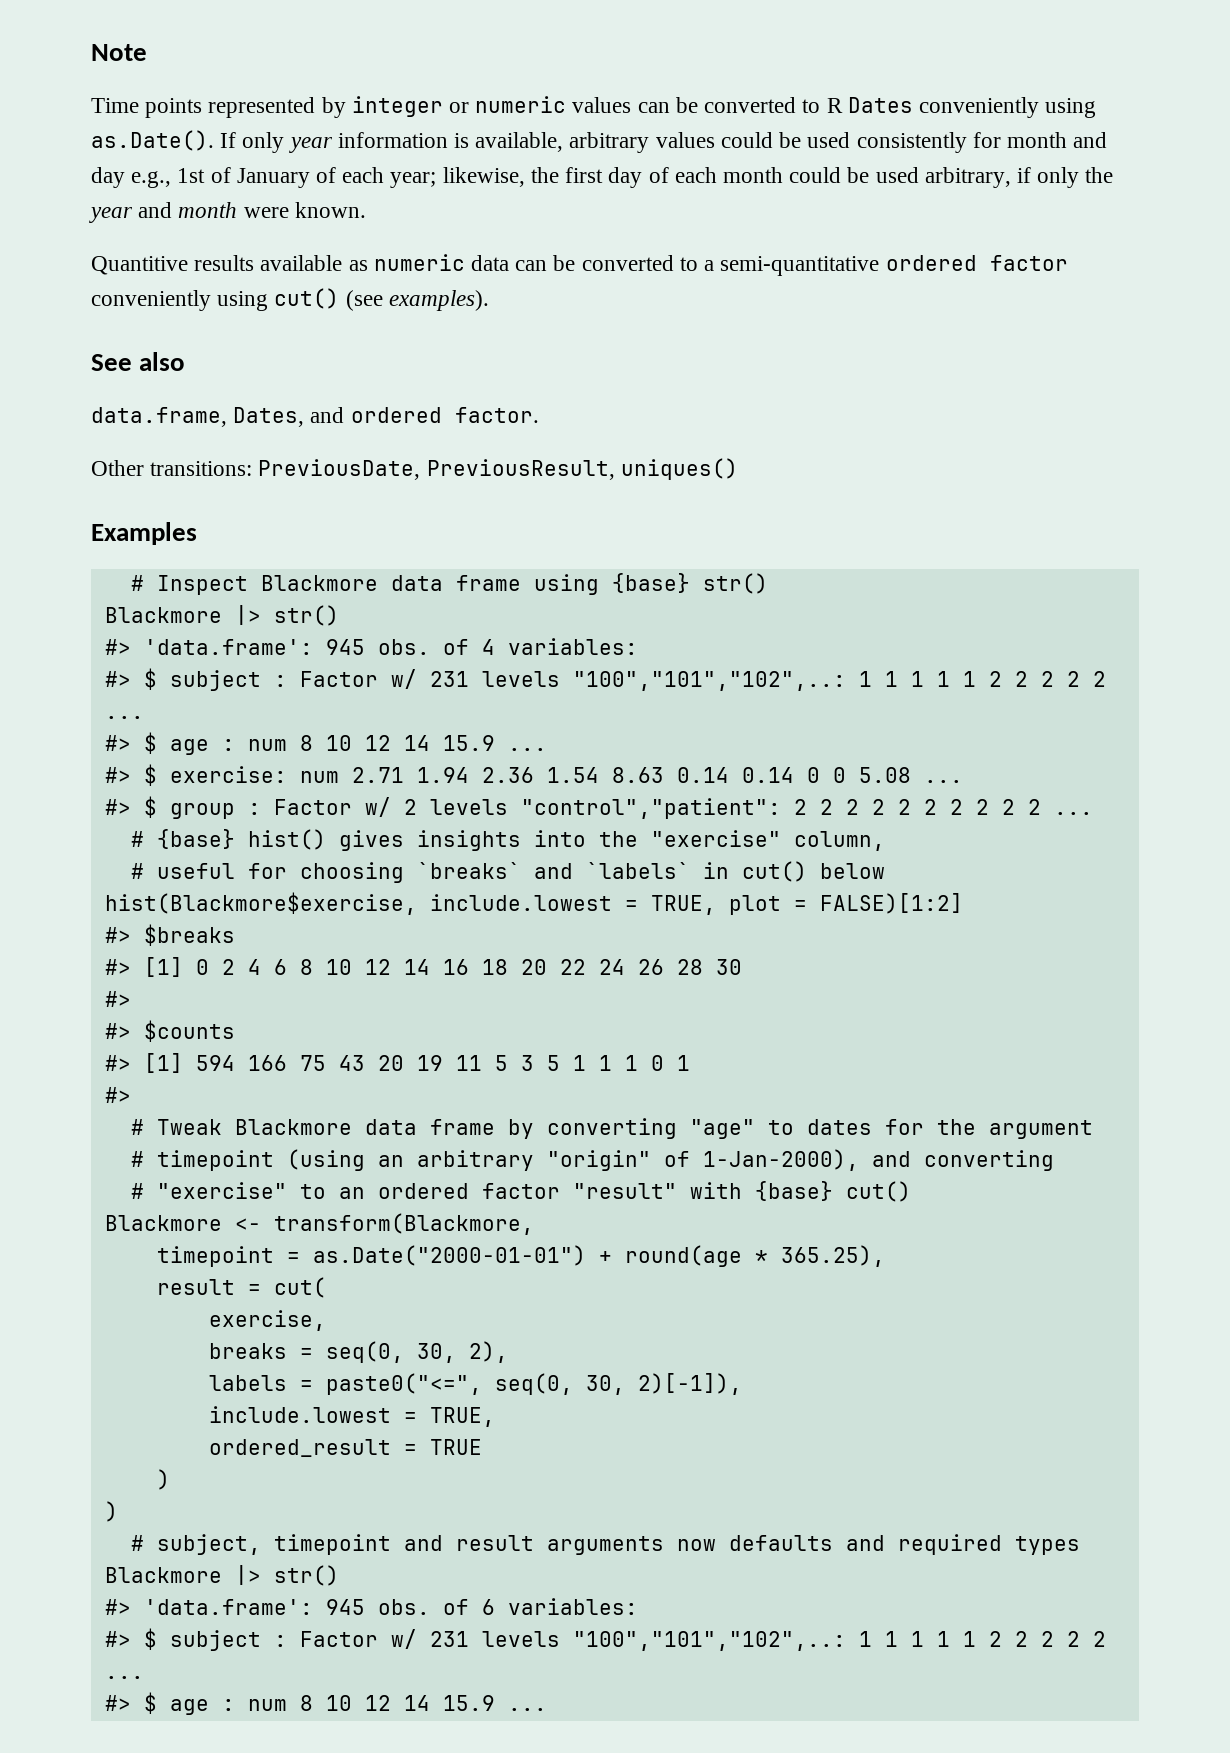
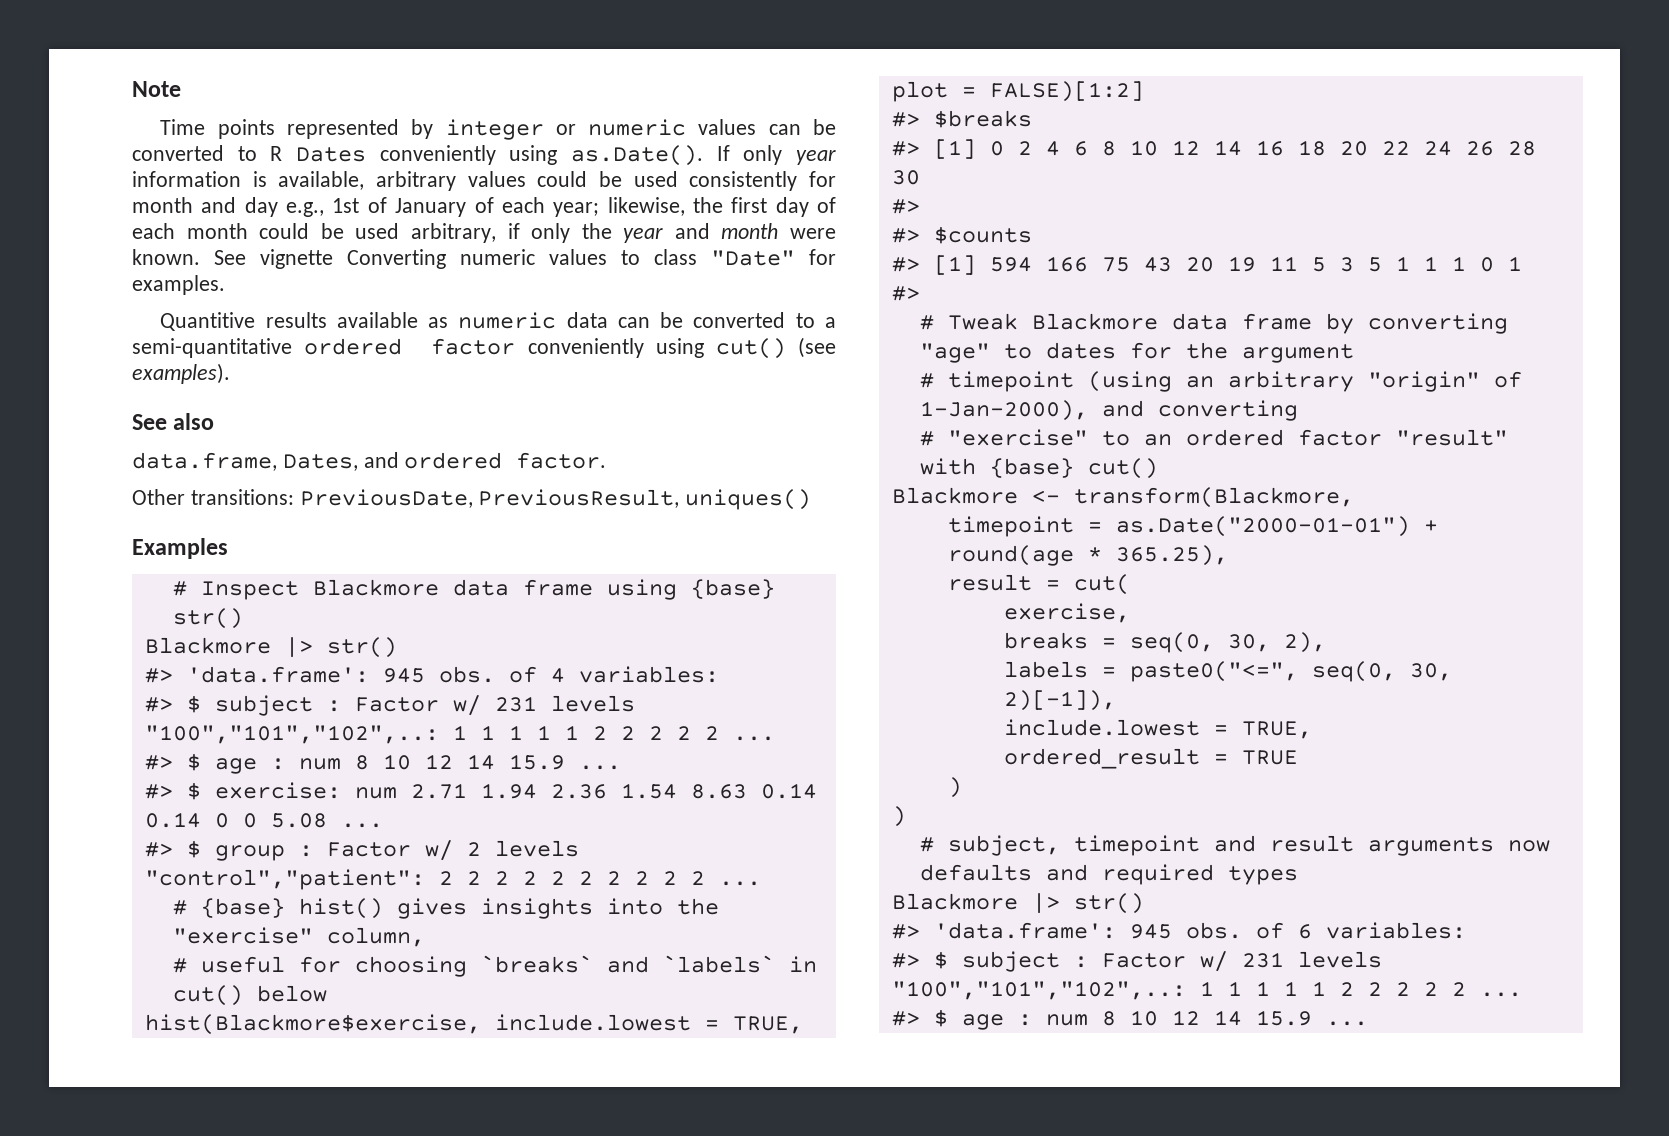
(366, 210) none -> [214,249,836,269] [132,275,225,295] See vignette Converting numeric values to class "Date" for examples.

